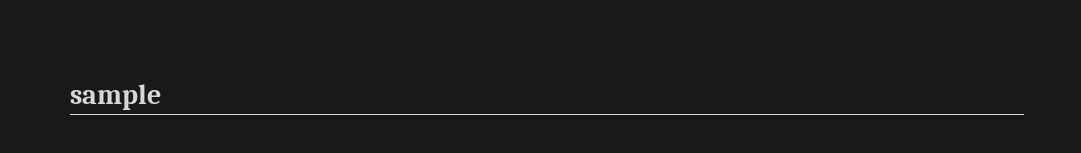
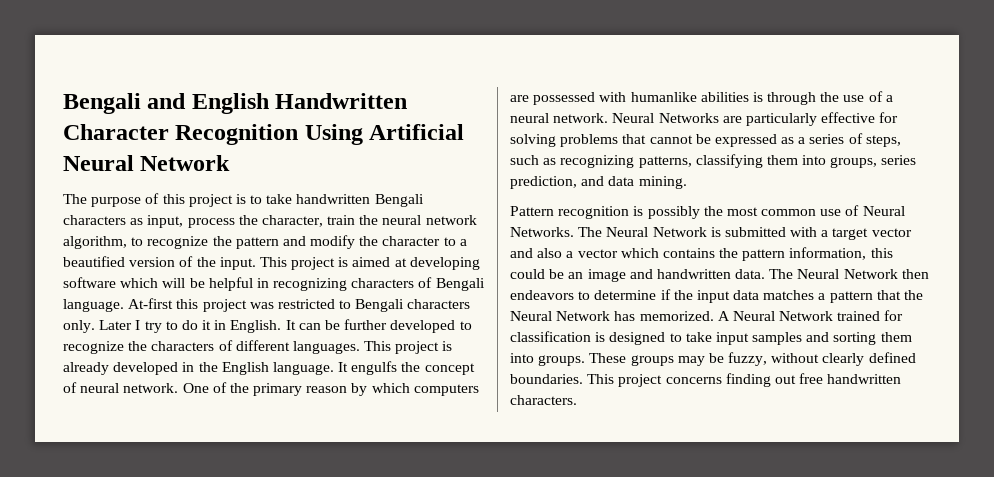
[70,84,161,110] sample -> [63,93,408,114] [63,124,465,145] [63,155,231,171] [63,193,424,207] [63,215,477,228] [63,235,467,249] [63,256,480,270] [63,277,485,291] [63,298,471,312] [63,319,472,333] [63,340,453,354] [63,361,475,375] [63,382,479,396] [510,91,893,105] [510,112,899,126] [510,133,901,147] [510,154,917,168] [510,176,687,189] [510,205,905,219] [510,227,912,240] [510,247,893,261] [510,269,929,282] [510,289,924,303] [510,310,904,321] [510,331,912,345] [510,352,916,366] [510,373,902,387] [510,395,577,405] Bengali and English Handwritten Character Recognition Using Artificial Neural Network // The purpose of this project is to take handwritten Bengali characters as input, process the character, train the neural network algorithm, to recognize the pattern and modify the character to a beautified version of the input. This project is aimed at developing software which will be helpful in recognizing characters of Bengali language. At-first this project was restricted to Bengali characters only. Later I try to do it in English. It can be further developed to recognize the characters of different languages. This project is already developed in the English language. It engulfs the concept of neural network. One of the primary reason by which computers are possessed with humanlike abilities is through the use of a neural network. Neural Networks are particularly effective for solving problems that cannot be expressed as a series of steps, such as recognizing patterns, classifying them into groups, series prediction, and data mining. // Pattern recognition is possibly the most common use of Neural Networks. The Neural Network is submitted with a target vector and also a vector which contains the pattern information, this could be an image and handwritten data. The Neural Network then endeavors to determine if the input data matches a pattern that the Neural Network has memorized. A Neural Network trained for classification is designed to take input samples and sorting them into groups. These groups may be fuzzy, without clearly defined boundaries. This project concerns finding out free handwritten characters.

